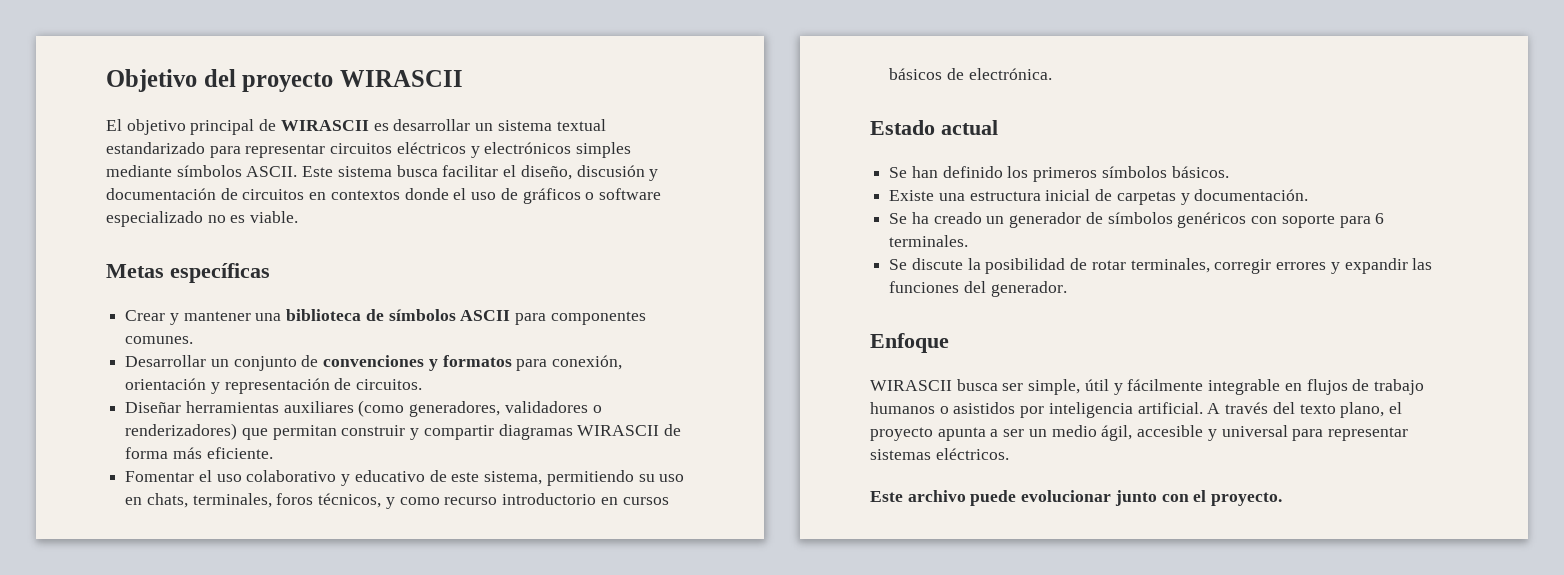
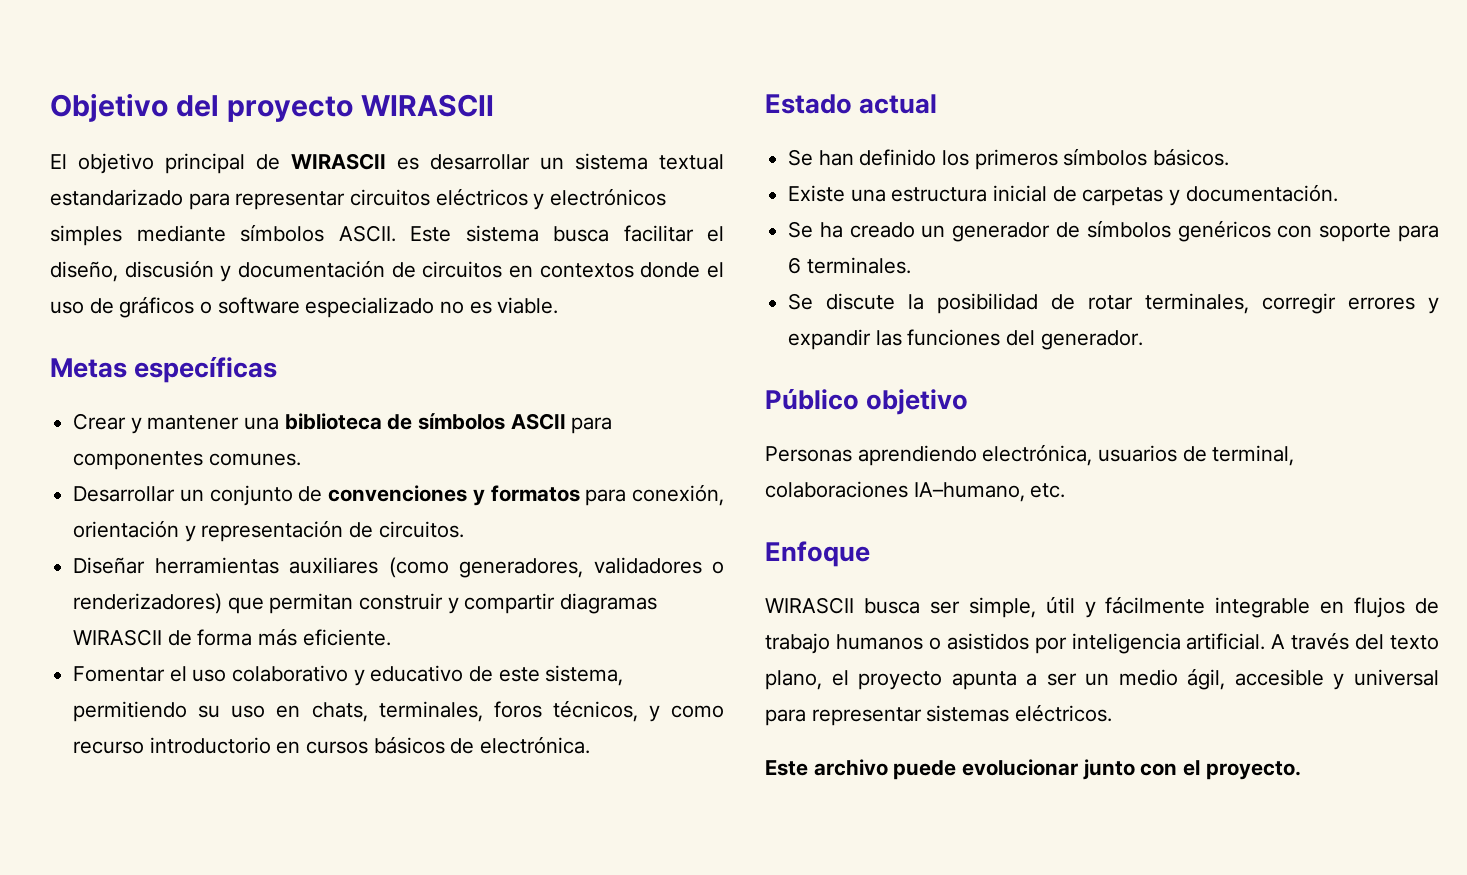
(1067, 289) none -> [765,388,969,415] [765,444,1295,466] [765,481,1066,502] // Público objetivo // Personas aprendiendo electrónica, usuarios de terminal, colaboraciones IA–humano, etc.

